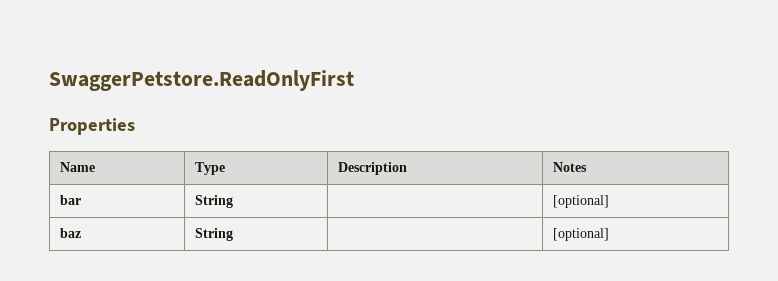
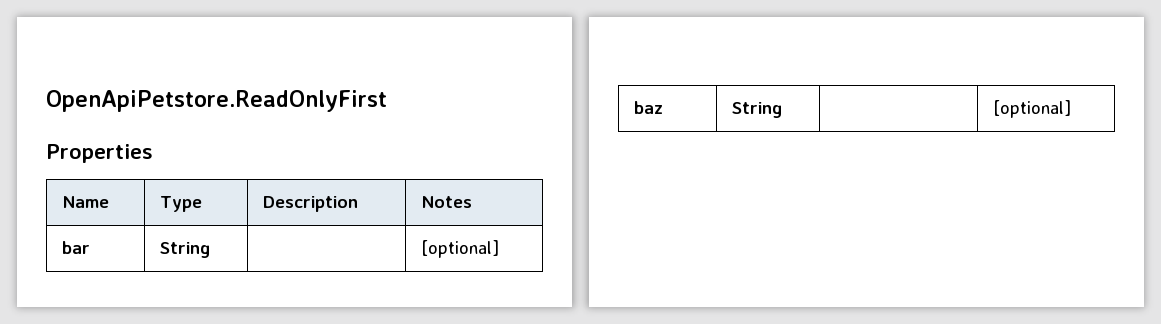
[49,70,354,91] SwaggerPetstore.ReadOnlyFirst -> [46,90,387,112] OpenApiPetstore.ReadOnlyFirst

